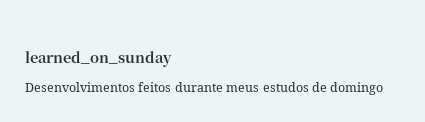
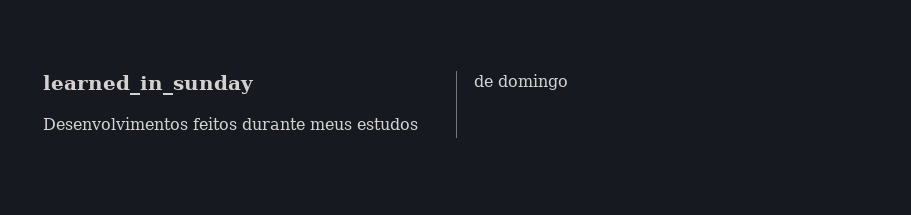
[25,51,172,67] learned_on_sunday -> [43,75,254,95] learned_in_sunday

